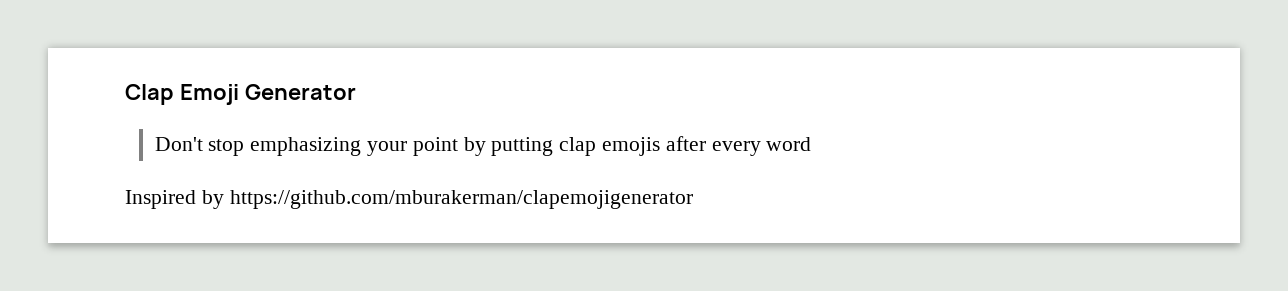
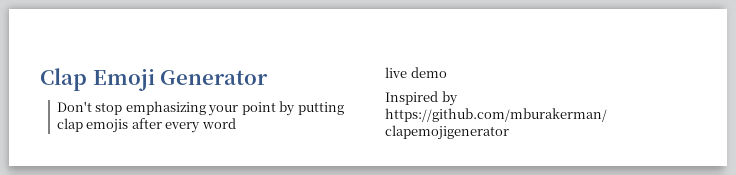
(812, 144) none -> [385,67,447,78] // live demo

